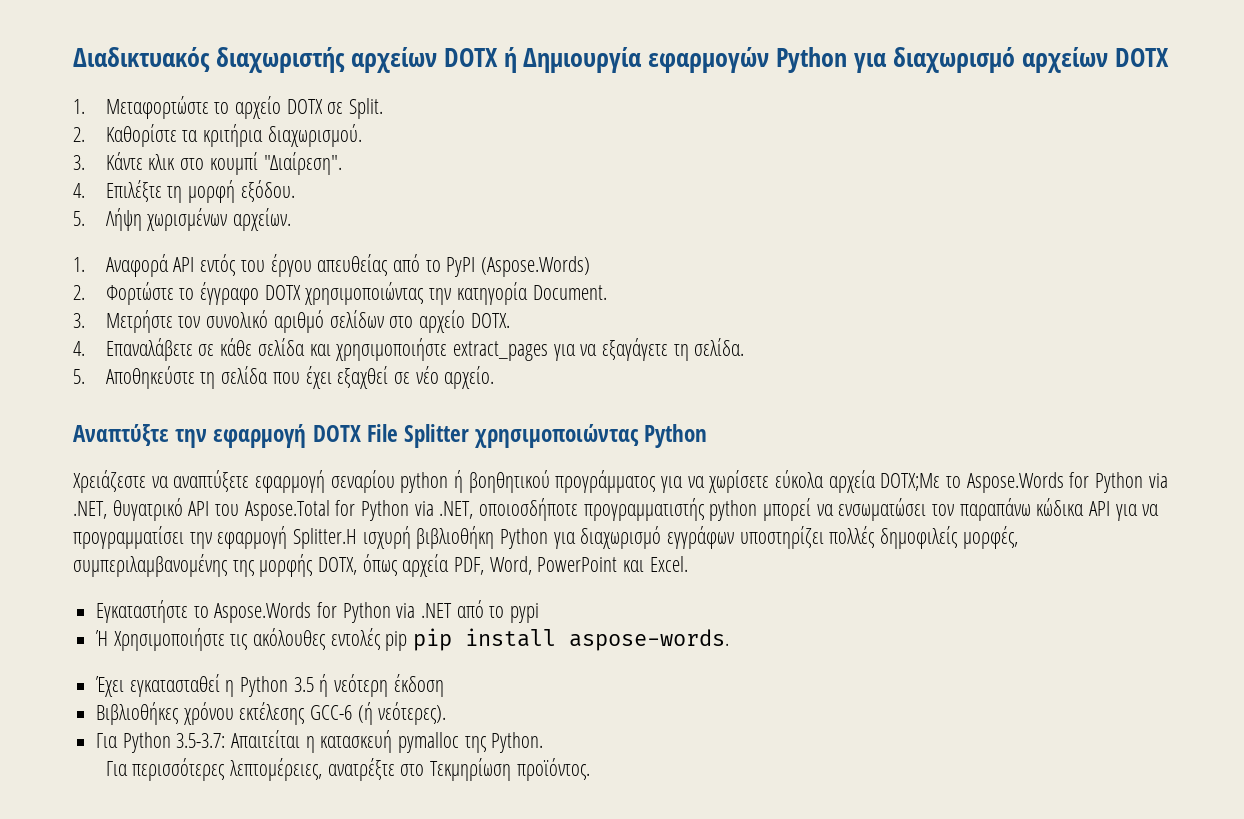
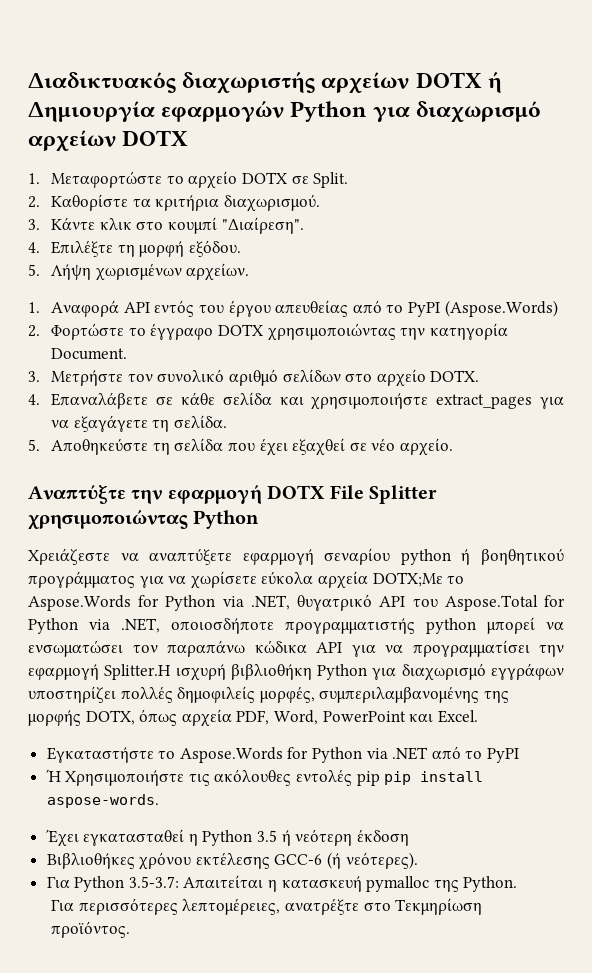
[510,603,540,623] pypi -> [487,748,520,763] PyPI

